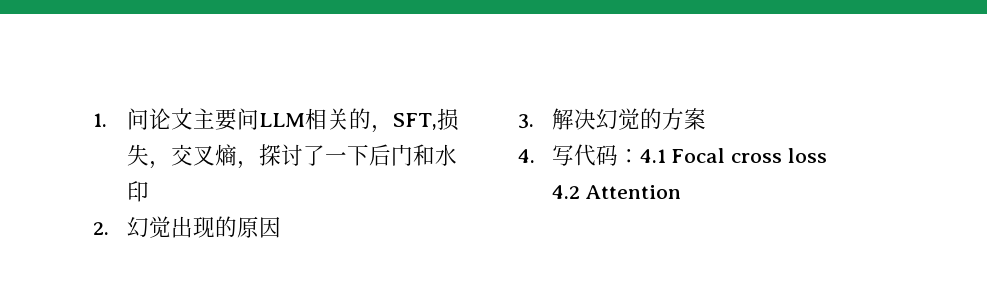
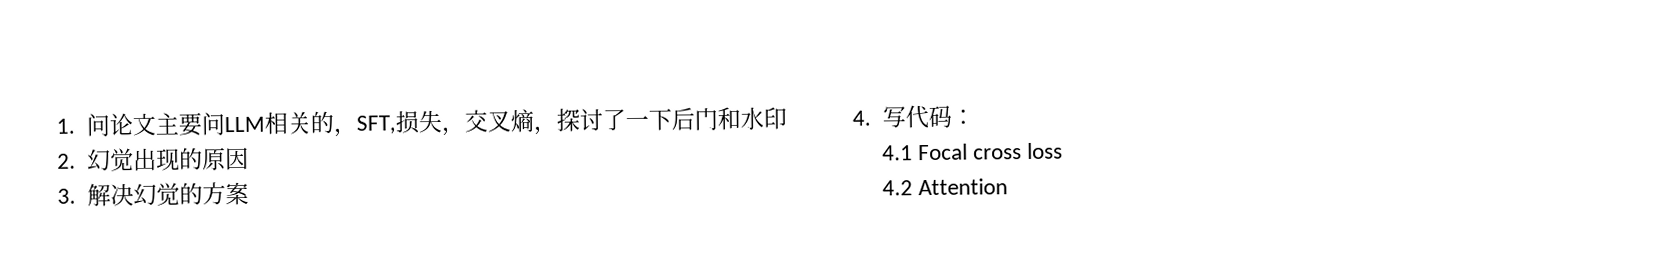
(640, 156) none -> (975, 117) //

